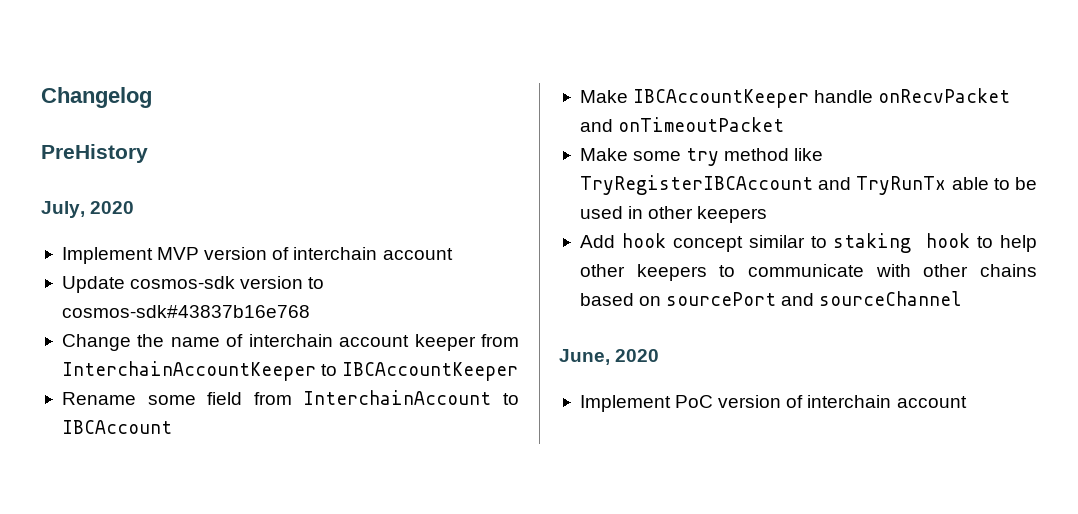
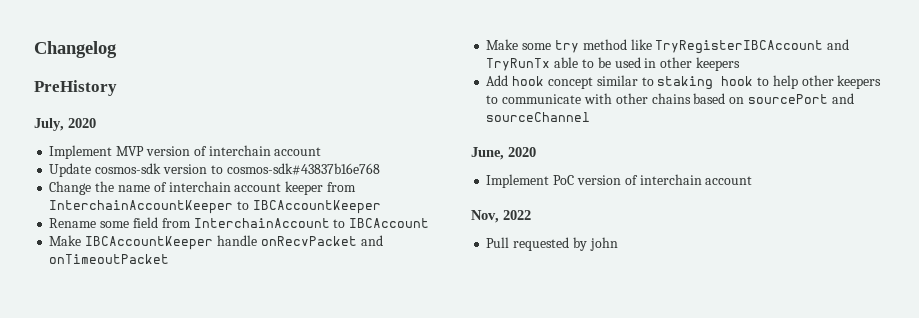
(967, 402) none -> [471,210,531,223] [486,237,618,251] // Nov, 2022 // Pull requested by john

